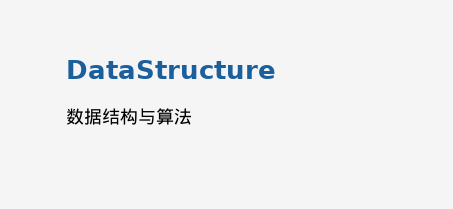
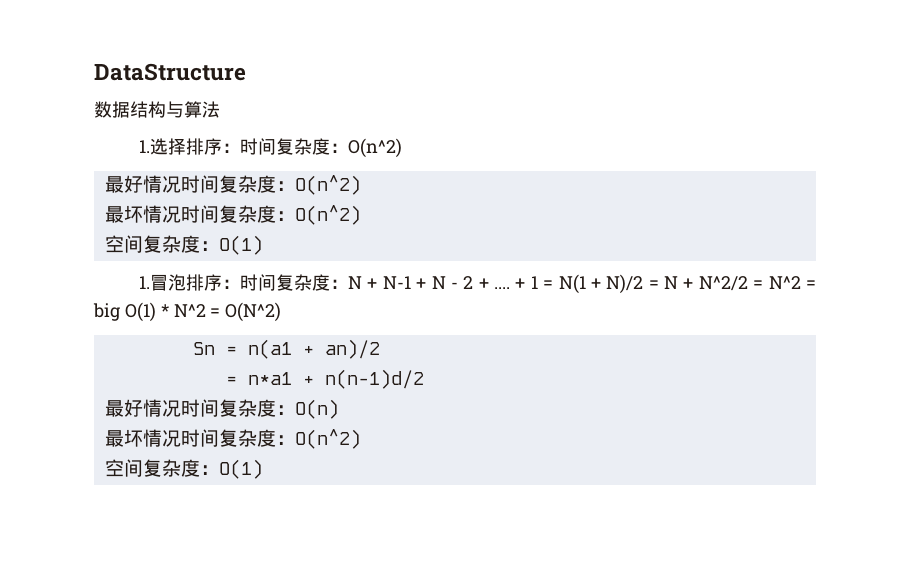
(192, 116) none -> [139,138,403,158] [104,175,361,195] [104,205,361,225] [104,235,263,255] [139,274,816,294] [93,302,282,322] [192,339,380,359] [225,369,424,389] [104,399,339,419] [104,429,361,449] [104,459,263,479] // 1.选择排序：时间复杂度：O(n^2) // 最好情况时间复杂度：O(n^2) // 最坏情况时间复杂度：O(n^2) // 空间复杂度：O(1) // 1.冒泡排序：时间复杂度：N + N-1 + N - 2 + .... + 1 = N(1 + N)/2 = N + N^2/2 = N^2 = big O(1) * N^2 = O(N^2) // Sn = n(a1 + an)/2 // = n*a1 + n(n-1)d/2 // 最好情况时间复杂度：O(n) // 最坏情况时间复杂度：O(n^2) // 空间复杂度：O(1)

